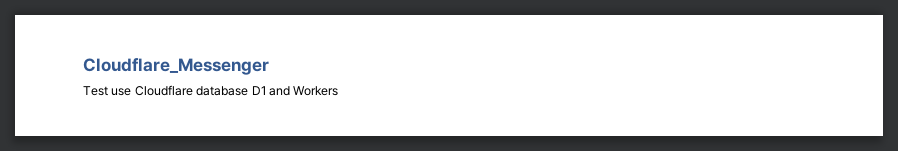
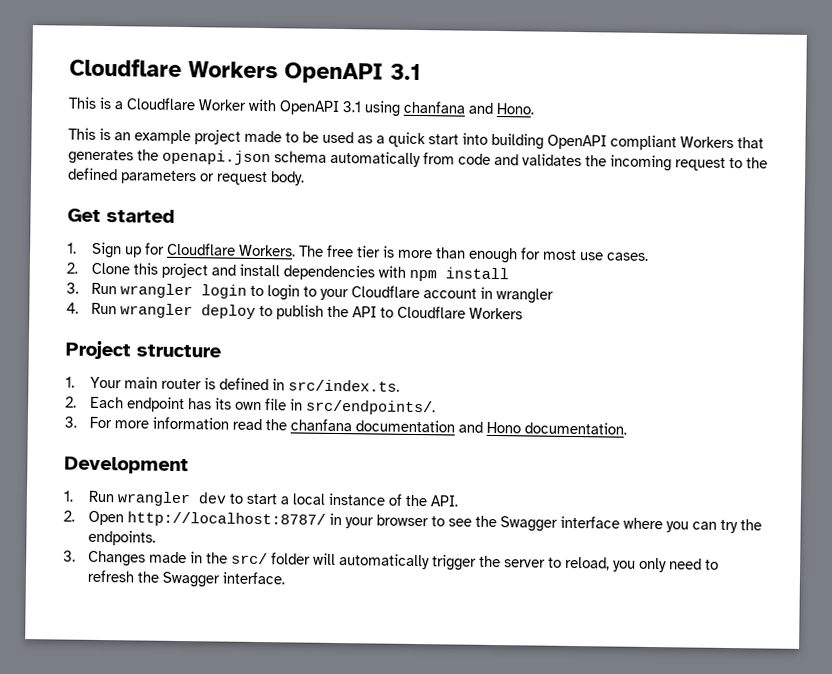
[83,58,269,75] [83,85,339,96] Cloudflare_Messenger // Test use Cloudflare database D1 and Workers -> [69,58,421,84] [68,96,534,117] [68,127,764,151] [68,149,768,172] [67,167,305,186] [67,208,175,223] [67,241,649,264] [66,262,509,282] [66,282,554,304] [66,302,523,320] [65,340,221,360] [65,376,400,392] [65,396,436,416] [64,416,627,435] [64,456,189,475] [63,490,458,507] [63,510,762,534] [87,529,156,546] [63,550,719,573] [86,569,285,588] Cloudflare Workers OpenAPI 3.1 // This is a Cloudflare Worker with OpenAPI 3.1 using chanfana and Hono. // This is an example project made to be used as a quick start into building OpenAPI compliant Workers that generates the openapi.json schema automatically from code and validates the incoming request to the defined parameters or request body. // Get started // 1. Sign up for Cloudflare Workers. The free tier is more than enough for most use cases. // 2. Clone this project and install dependencies with npm install // 3. Run wrangler login to login to your Cloudflare account in wrangler // 4. Run wrangler deploy to publish the API to Cloudflare Workers // Project structure // 1. Your main router is defined in src/index.ts. // 2. Each endpoint has its own file in src/endpoints/. // 3. For more information read the chanfana documentation and Hono documentation. // Development // 1. Run wrangler dev to start a local instance of the API. // 2. Open http://localhost:8787/ in your browser to see the Swagger interface where you can try the endpoints. // 3. Changes made in the src/ folder will automatically trigger the server to reload, you only need to refresh the Swagger interface.

